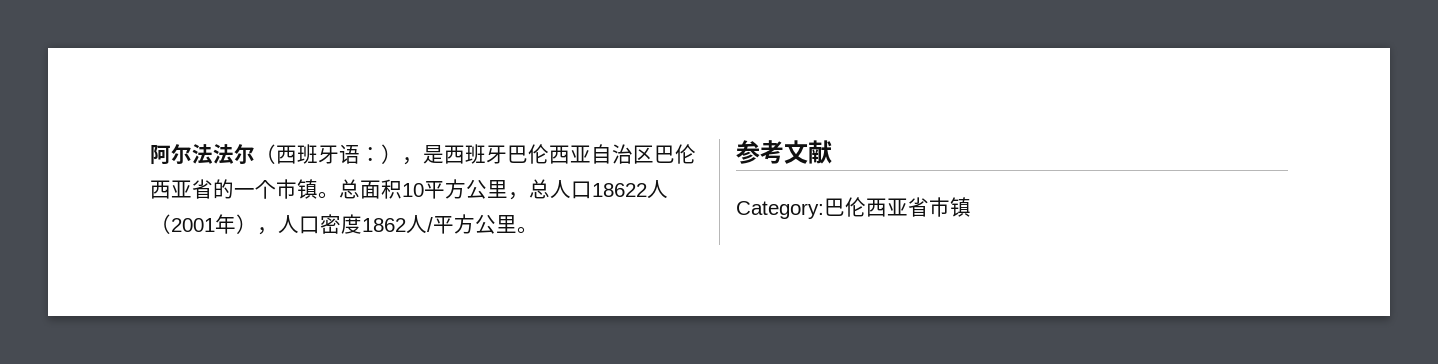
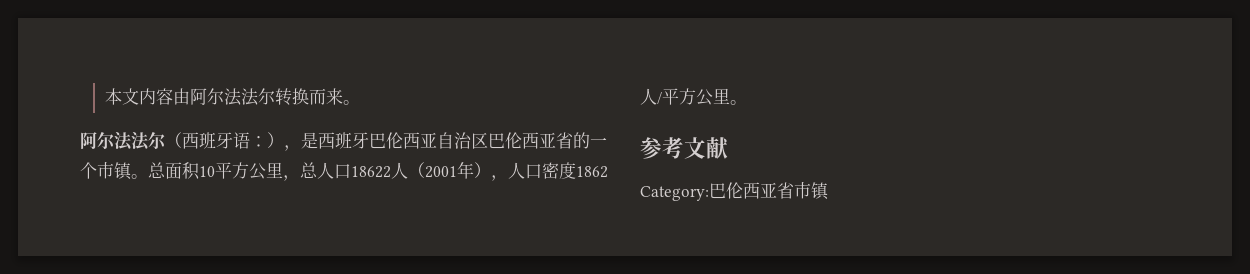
(150, 154) none -> [104,88,360,106] 本文内容由阿尔法法尔转换而来。 //

